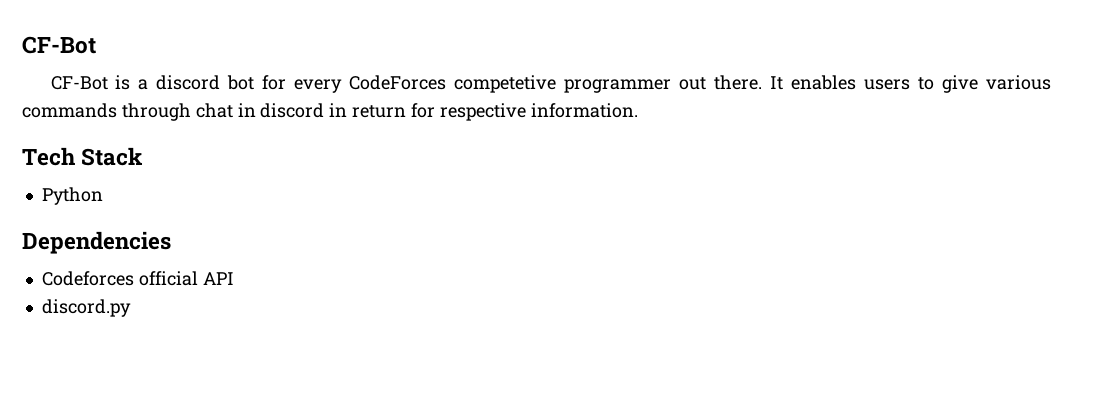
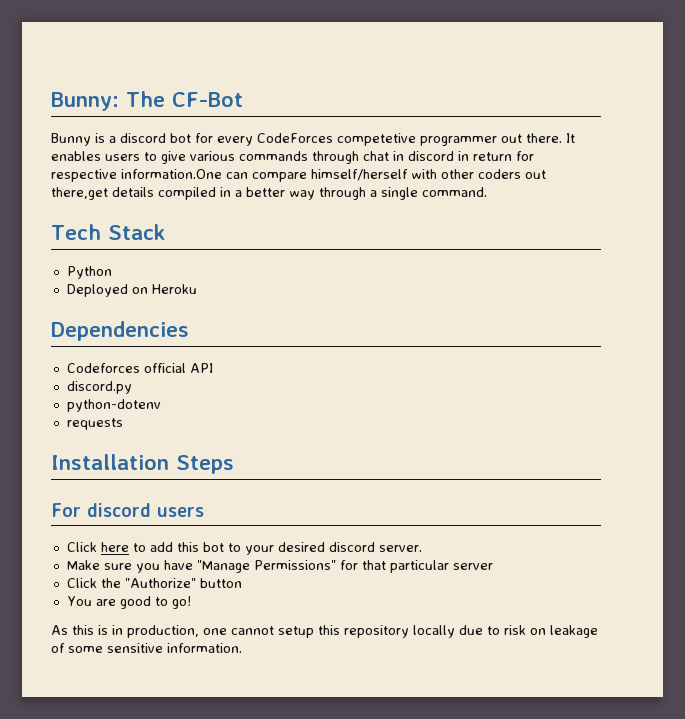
(22, 45) none -> [51,91,165,111] Bunny: The
[50,76,108,90] CF-Bot -> [51,133,91,146] Bunny
[530,103,638,118] information. -> [121,169,546,182] [51,187,487,200] information.One can compare himself/herself with other coders out there,get details compiled in a better way through a single command.
(103, 196) none -> [66,284,197,297] // Deployed on Heroku
(131, 308) none -> [66,399,161,412] [66,418,123,430] [51,454,234,474] [51,503,204,517] [66,542,422,555] [66,560,493,573] [66,578,242,588] [66,596,191,609] [51,625,598,638] [51,643,242,653] // python-dotenv // requests // Installation Steps // For discord users // Click here to add this bot to your desired discord server. // Make sure you have "Manage Permissions" for that particular server // Click the "Authorize" button // You are good to go! // As this is in production, one cannot setup this repository locally due to risk on leakage of some sensitive information.

